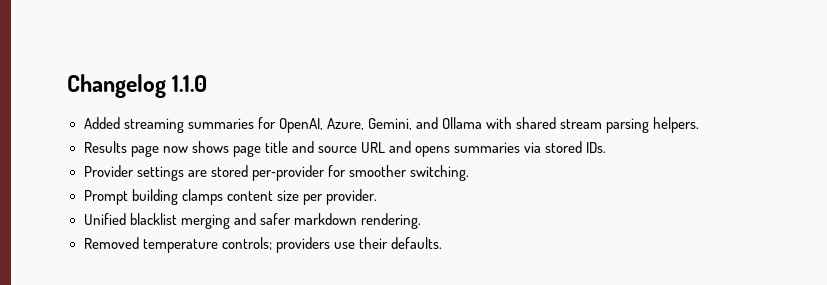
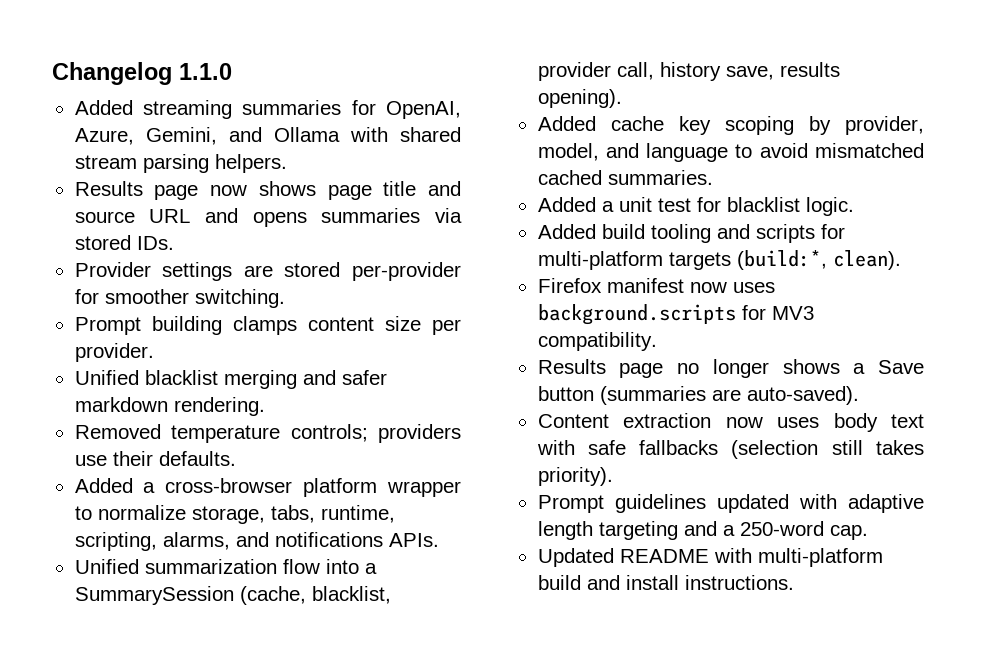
(442, 243) none -> [74,478,461,497] [74,505,395,524] [74,532,439,551] [74,559,377,574] [74,586,391,605] [537,62,840,81] [537,89,622,108] [537,116,924,135] [537,143,924,162] [537,170,713,185] [537,197,854,216] [537,224,845,243] [537,250,901,270] [537,278,775,293] [537,304,814,325] [537,332,657,351] [537,359,924,378] [537,386,859,405] [537,413,924,432] [536,440,924,459] [537,467,613,486] [537,494,924,513] [537,521,868,540] [537,548,883,567] [537,575,794,590] // Added a cross‑browser platform wrapper to normalize storage, tabs, runtime, scripting, alarms, and notifications APIs. // Unified summarization flow into a SummarySession (cache, blacklist, provider call, history save, results opening). // Added cache key scoping by provider, model, and language to avoid mismatched cached summaries. // Added a unit test for blacklist logic. // Added build tooling and scripts for multi‑platform targets (build:*, clean). // Firefox manifest now uses background.scripts for MV3 compatibility. // Results page no longer shows a Save button (summaries are auto‑saved). // Content extraction now uses body text with safe fallbacks (selection still takes priority). // Prompt guidelines updated with adaptive length targeting and a 250‑word cap. // Updated README with multi‑platform build and install instructions.

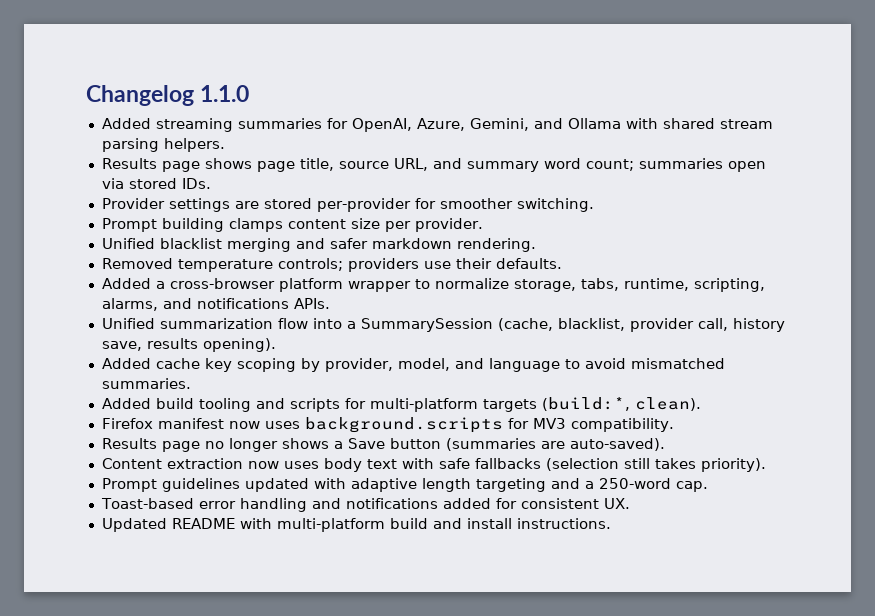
[210,185,248,196] now -> (200, 166) none
[383,181,461,196] [74,208,421,227] title and source URL and opens summaries -> [299,158,766,172] title, source URL, and summary word count; summaries open
[537,170,602,185] cached -> (725, 363) none
[537,197,854,216] // Added a unit test for blacklist logic. -> (191, 383) none
(868, 532) none -> [100,498,630,512] // Toast‑based error handling and notifications added for consistent UX.

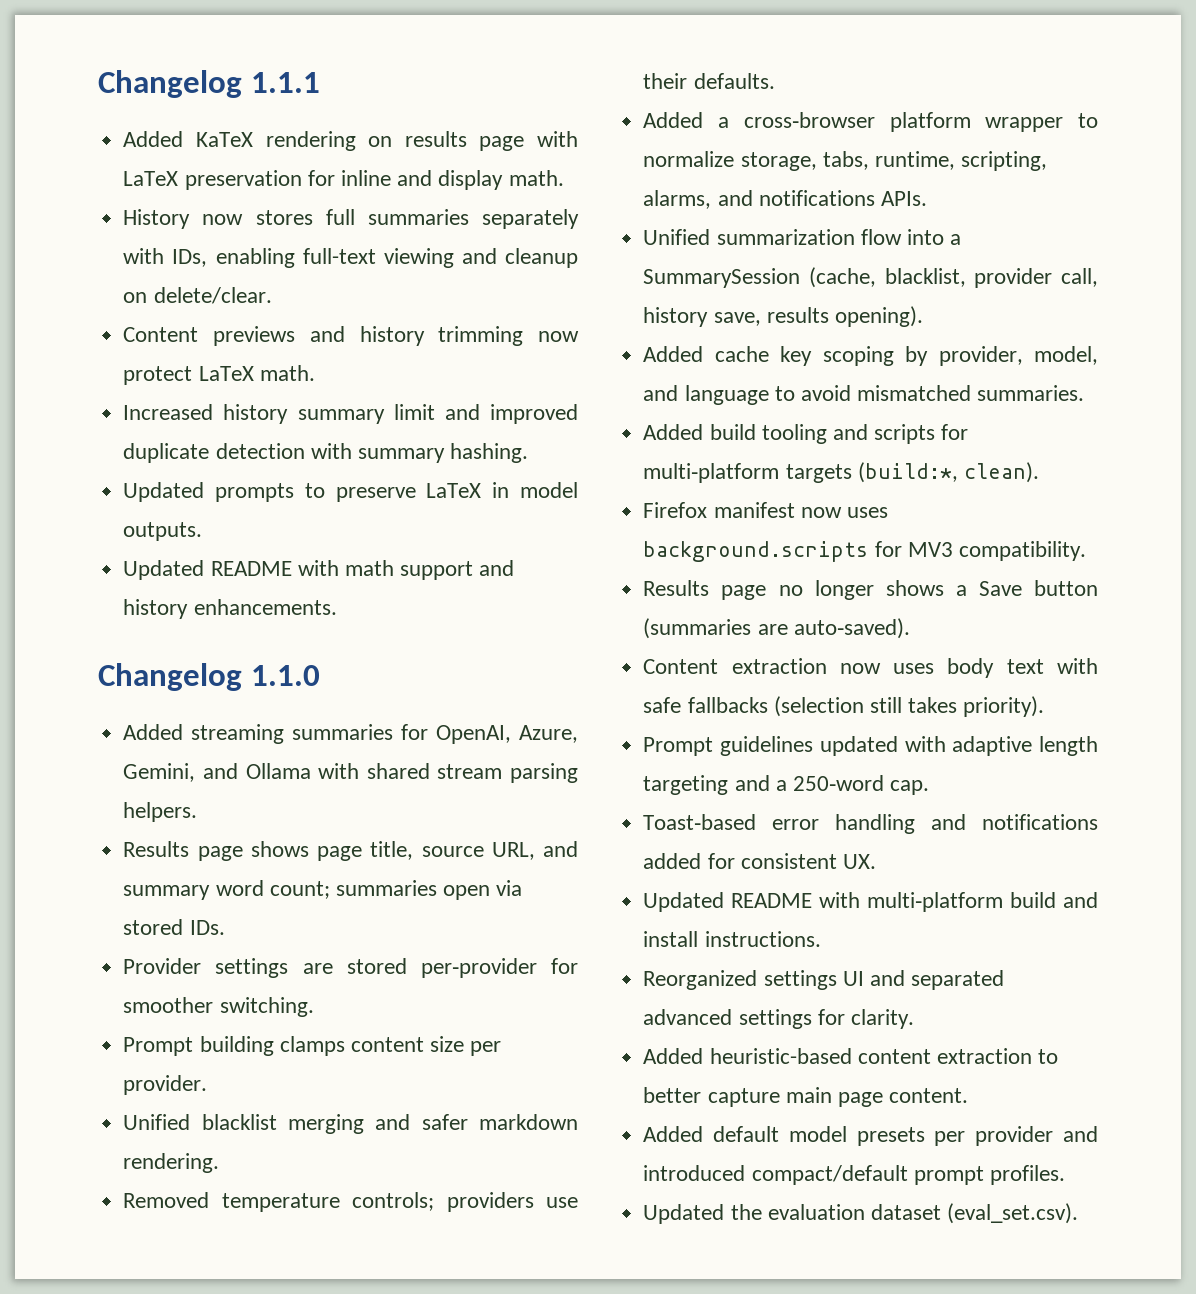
[86,85,194,106] Changelog -> [98,70,320,98] [123,131,578,151] [123,170,564,190] [123,209,579,229] [123,248,578,268] [123,287,272,304] [123,326,579,346] [123,365,315,385] [123,404,578,424] [123,443,529,463] [123,482,578,502] [123,522,203,541] [123,560,515,580] [123,599,337,619] [98,663,242,691] Changelog 1.1.1 // Added KaTeX rendering on results page with LaTeX preservation for inline and display math. // History now stores full summaries separately with IDs, enabling full-text viewing and cleanup on delete/clear. // Content previews and history trimming now protect LaTeX math. // Increased history summary limit and improved duplicate detection with summary hashing. // Updated prompts to preserve LaTeX in model outputs. // Updated README with math support and history enhancements. // Changelog
(611, 523) none -> [643,970,1005,990] [643,1009,914,1029] [643,1048,1059,1064] [643,1087,969,1107] [643,1126,1098,1146] [643,1165,1065,1185] [643,1203,1079,1224] // Reorganized settings UI and separated advanced settings for clarity. // Added heuristic-based content extraction to better capture main page content. // Added default model presets per provider and introduced compact/default prompt profiles. // Updated the evaluation dataset (eval_set.csv).

